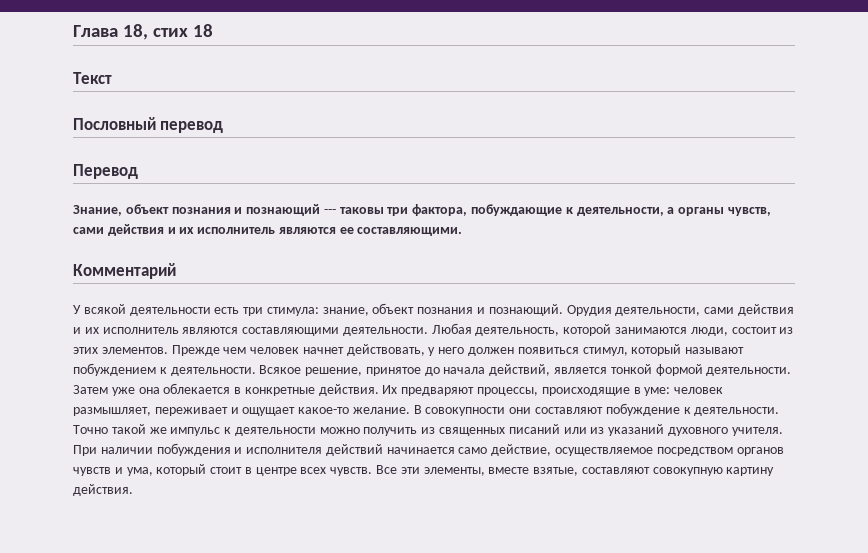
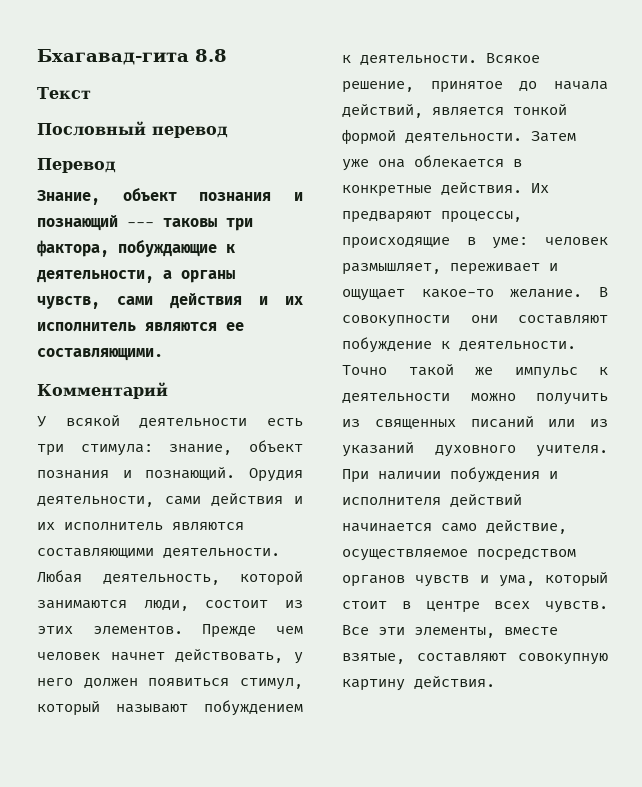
[73,24,214,40] Глава 18, стих 18 -> [37,49,227,65] Бхагавад-гита 8.8

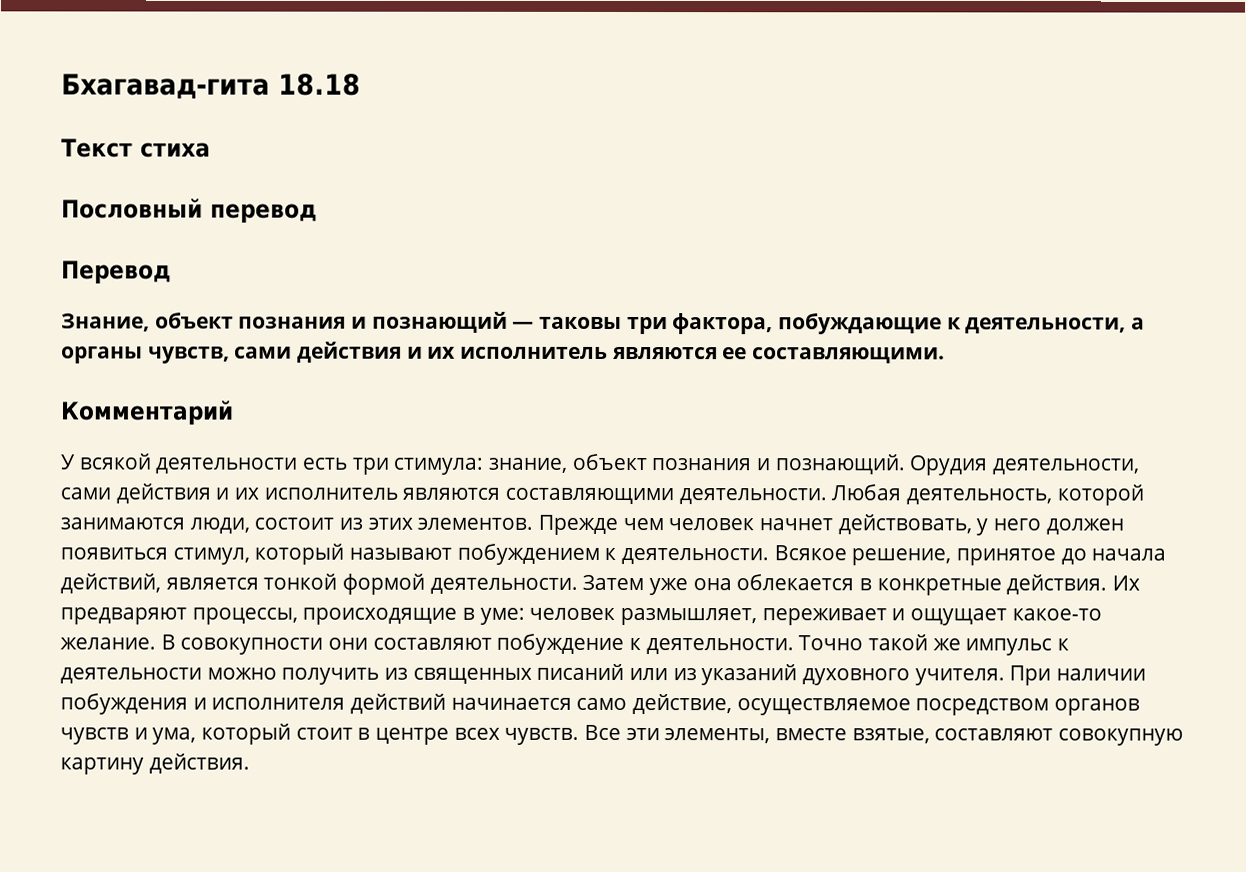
[195,49,227,62] 8.8 -> [278,73,361,96] 18.18
(91, 93) none -> [140,142,211,158] стиха
[127,222,154,227] --- -> [512,321,535,329] —

